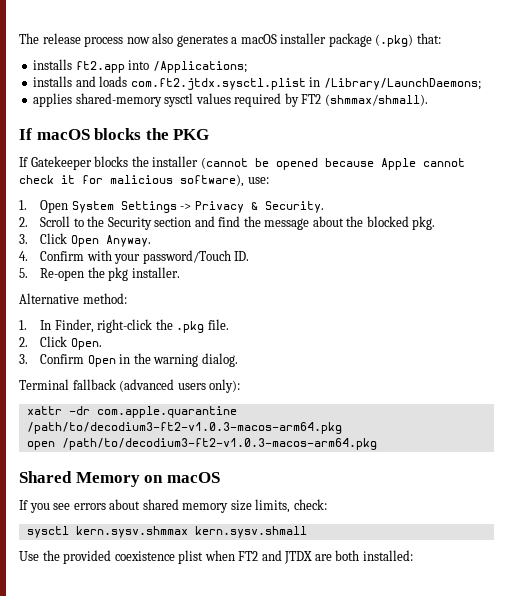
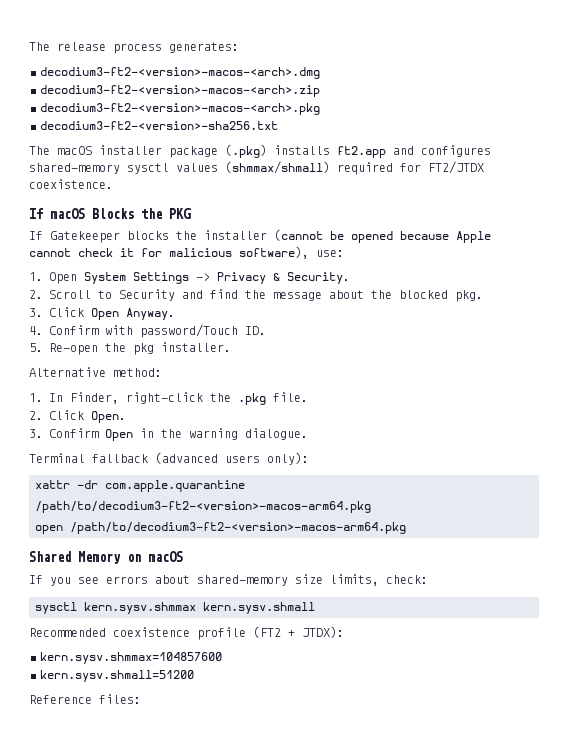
[126,33,238,47] now also generates a -> [169,42,239,53] [40,67,320,79] [40,85,320,97] [40,103,320,115] [40,121,278,130] [29,146,50,155] generates: // decodium3-ft2-<version>-macos-<arch>.dmg // decodium3-ft2-<version>-macos-<arch>.zip // decodium3-ft2-<version>-macos-<arch>.pkg // decodium3-ft2-<version>-sha256.txt // The
[416,33,441,44] that: // -> (267, 151) none
[128,60,247,73] [33,76,481,90] [33,93,428,107] into /Applications; // installs and loads com.ft2.jtdx.sysctl.plist in /Library/LaunchDaemons; // applies shared-memory sysctl values required by FT2 (shmmax/shmall). -> [393,145,491,157] [29,161,484,175] [29,179,113,189] and configures shared-memory sysctl values (shmmax/shmall) required for FT2/JTDX coexistence.
[94,128,142,140] blocks -> [92,208,134,219] Blocks
[87,216,192,230] the Security section -> [118,289,175,301] Security
[114,254,141,264] your -> (133, 330) none
[201,353,238,367] dialog. -> [244,428,308,440] dialogue.
[26,422,342,434] /path/to/decodium3-ft2-v1.0.3-macos-arm64.pkg -> [35,501,371,513] /path/to/decodium3-ft2-<version>-macos-arm64.pkg
[61,438,377,450] /path/to/decodium3-ft2-v1.0.3-macos-arm64.pkg -> [70,522,406,534] /path/to/decodium3-ft2-<version>-macos-arm64.pkg
[142,499,229,513] shared memory -> [197,575,288,586] shared-memory
[19,550,413,564] Use the provided coexistence plist when FT2 and JTDX are both installed: -> [29,626,344,640] [40,652,222,664] [40,670,194,682] [29,694,141,704] Recommended coexistence profile (FT2 + JTDX): // kern.sysv.shmmax=104857600 // kern.sysv.shmall=51200 // Reference files:

